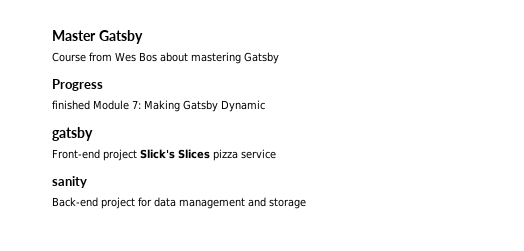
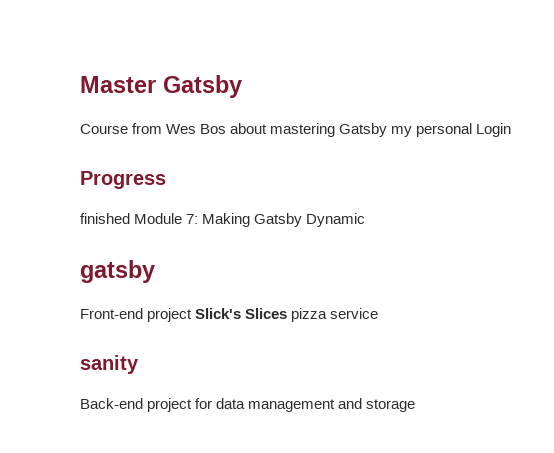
(279, 58) none -> [391,123,512,137] my personal Login

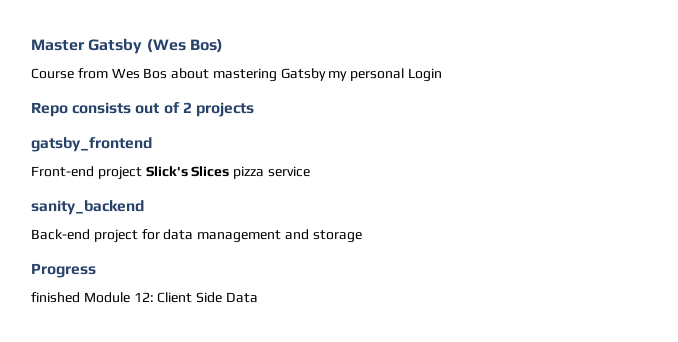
(242, 86) none -> [146,39,223,53] (Wes Bos)
[80,171,166,189] [80,213,366,227] [80,260,155,283] Progress // finished Module 7: Making Gatsby Dynamic // gatsby -> [31,102,254,117] [31,137,152,152] Repo consists out of 2 projects // gatsby_frontend
[80,355,139,374] sanity -> [31,200,144,215] sanity_backend
(416, 405) none -> [31,263,96,278] [31,292,258,303] // Progress // finished Module 12: Client Side Data

